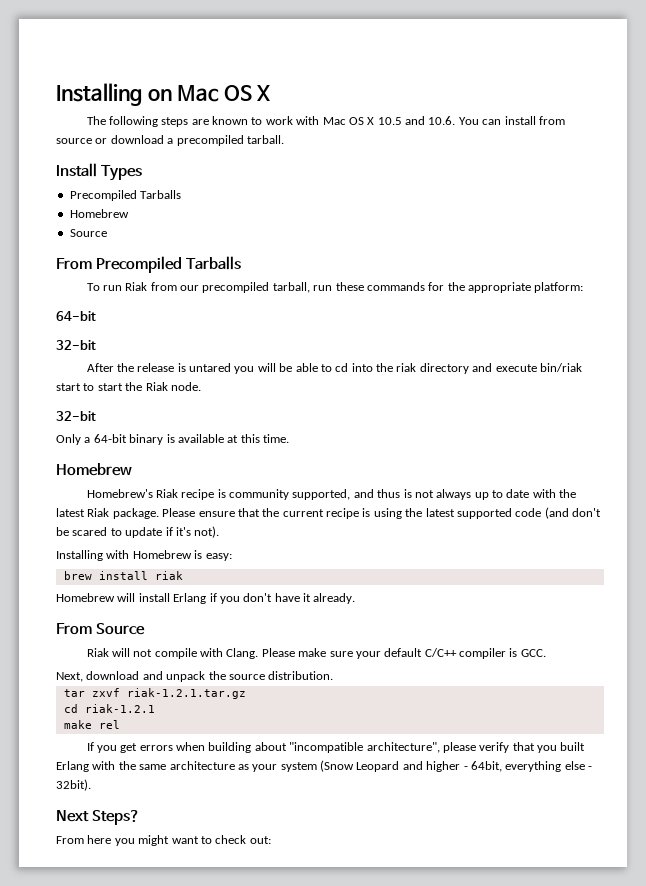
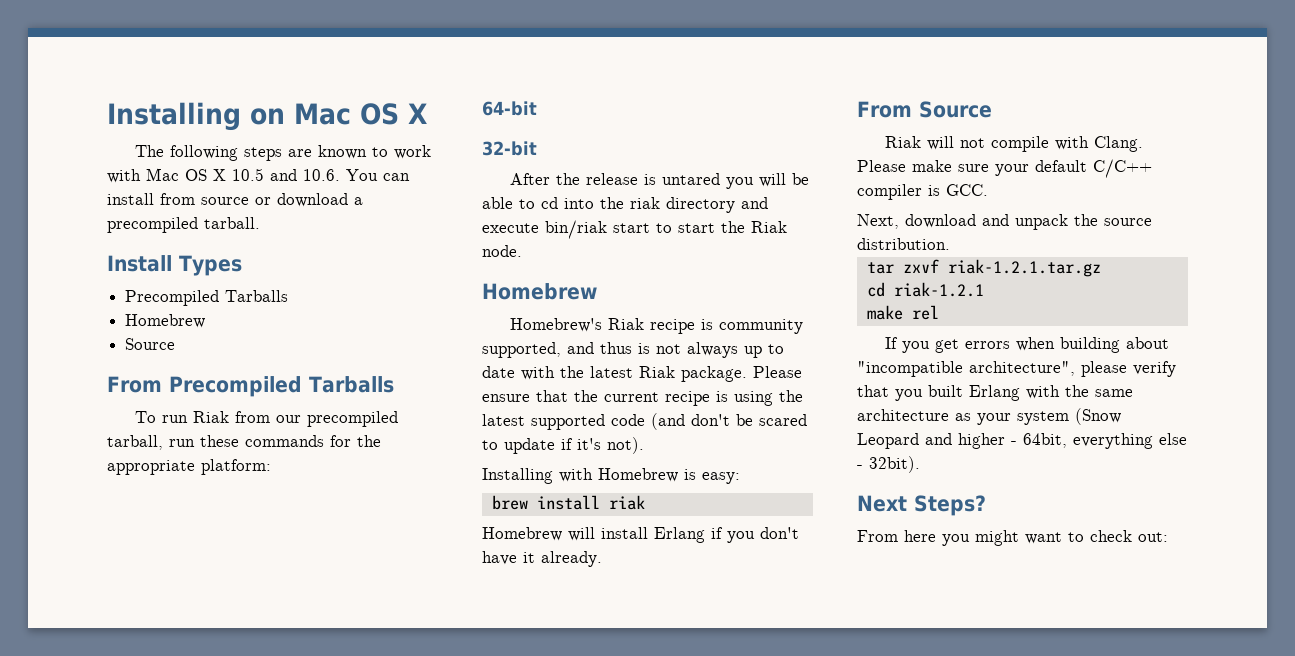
[56,411,96,421] [56,434,289,445] // 32-bit // Only a 64-bit binary is available at this time. -> (522, 251) none

